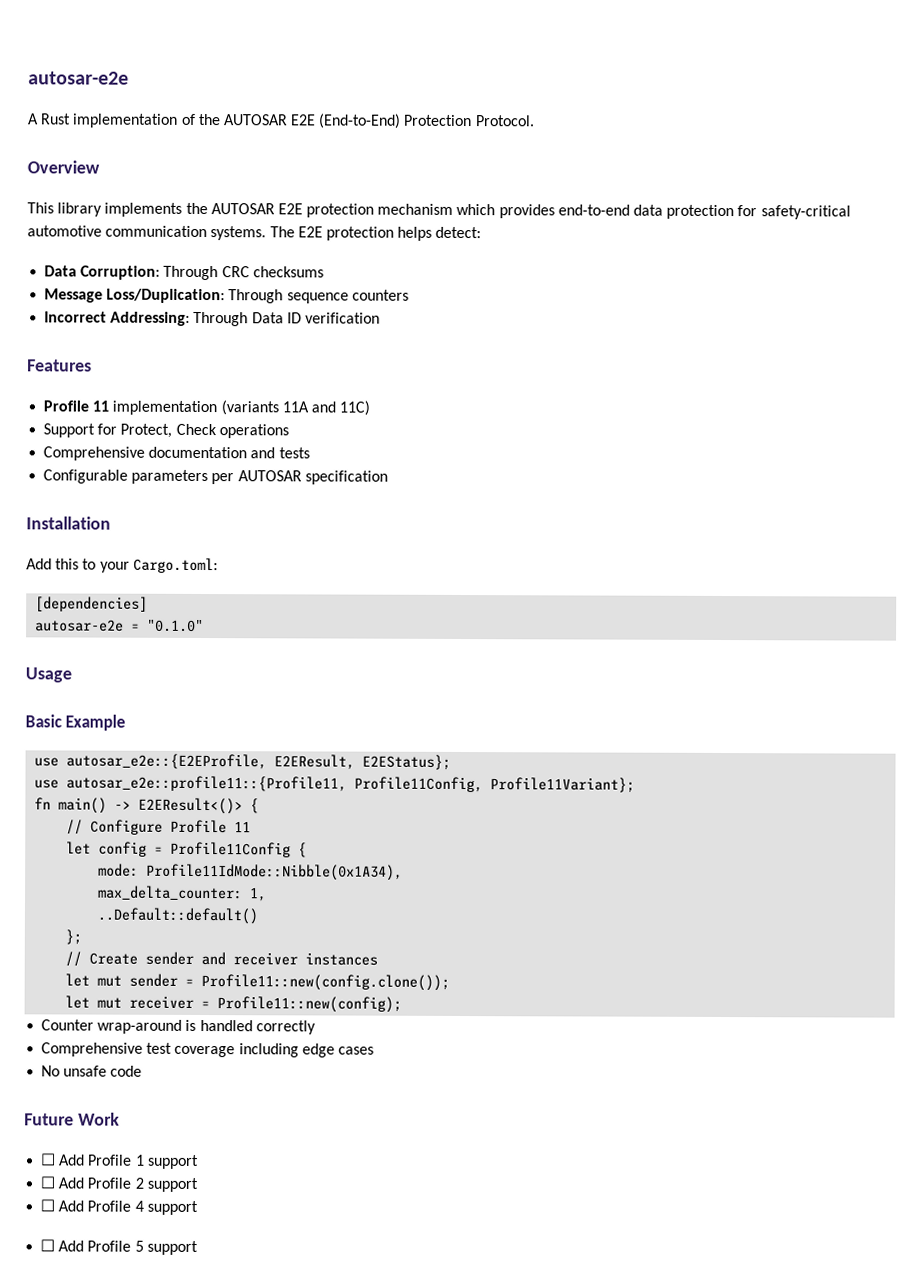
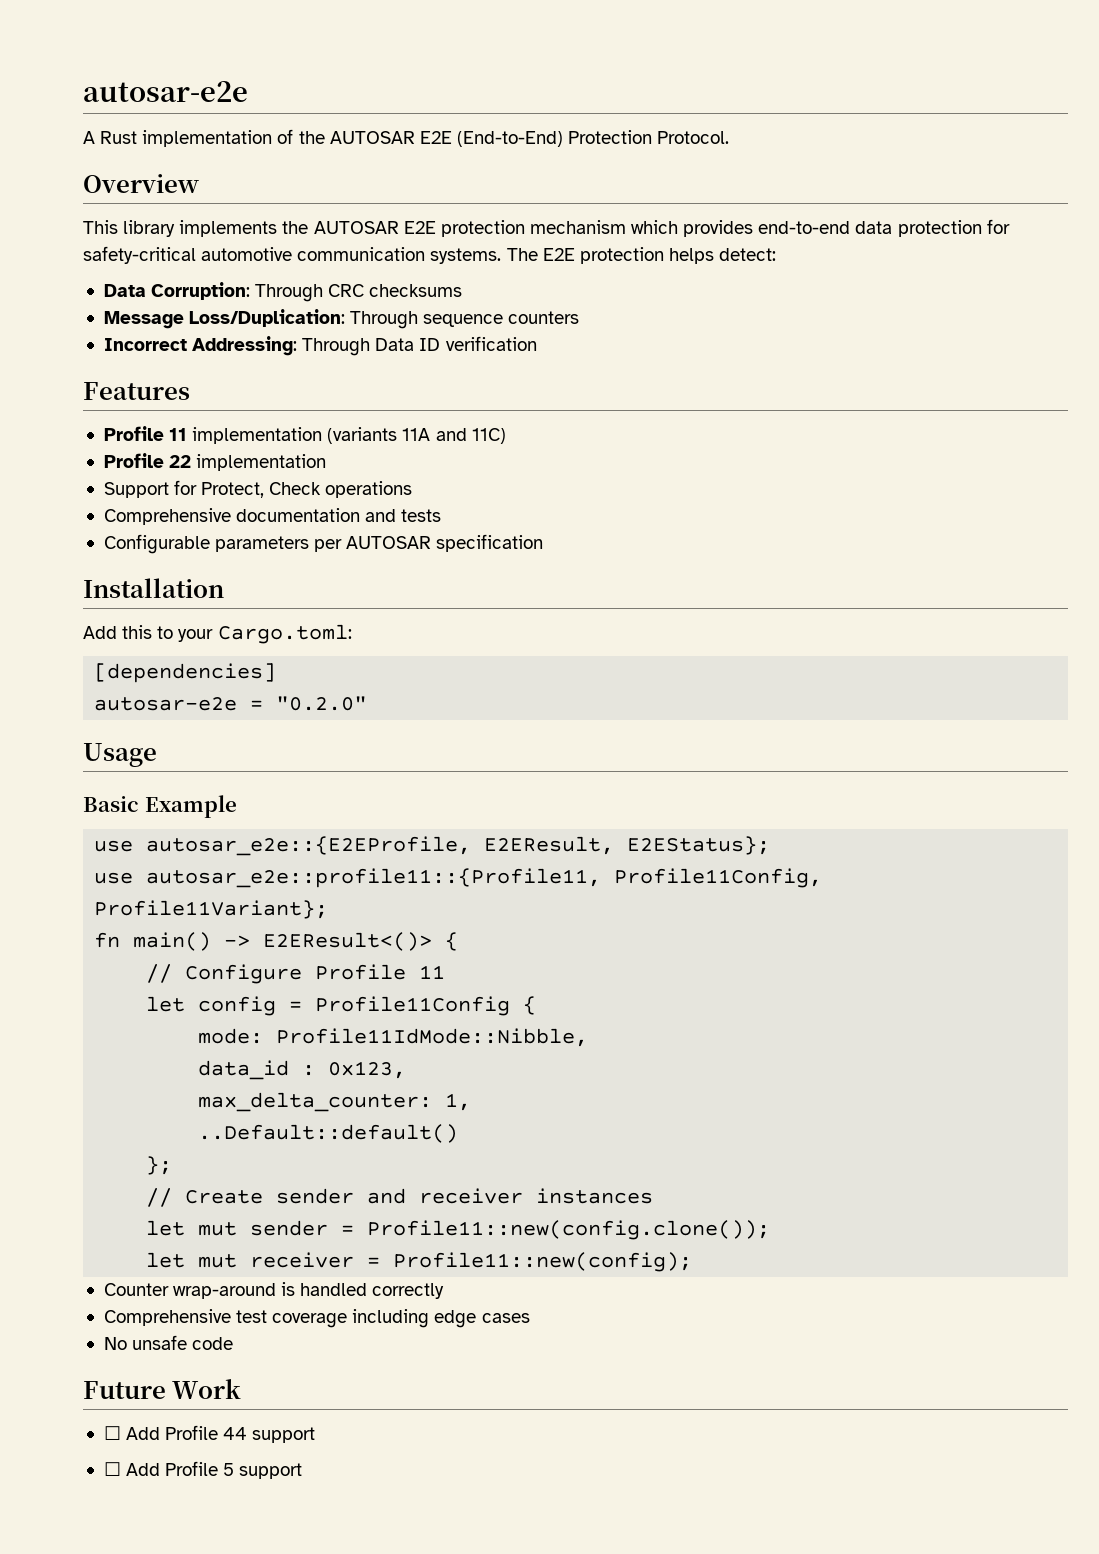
(371, 408) none -> [103,453,327,471] // Profile 22 implementation
[147,619,205,633] "0.1.0" -> [276,696,368,711] "0.2.0"
[146,863,404,881] Profile11IdMode::Nibble(0x1A34), -> [276,1028,589,1047] [198,1060,407,1080] Profile11IdMode::Nibble, // data_id : 0x123,
[134,1154,199,1169] [40,1176,198,1192] [40,1199,144,1212] 1 support // ☐ Add Profile 2 support // ☐ Add Profile 4 -> [223,1427,248,1440] 44

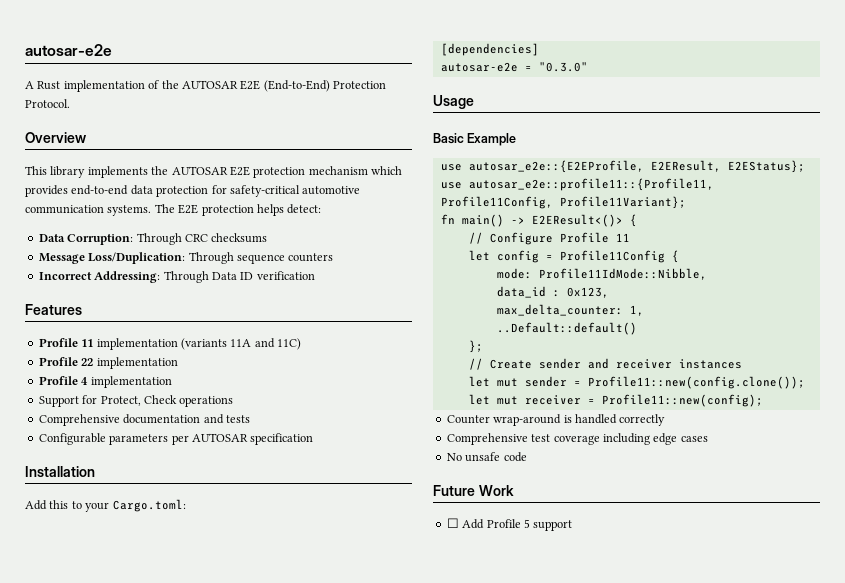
(327, 462) none -> [38,376,172,388] // Profile 4 implementation
[276,696,368,711] "0.2.0" -> [538,62,588,72] "0.3.0"
[103,1425,316,1443] // ☐ Add Profile 44 support -> (514, 490) none

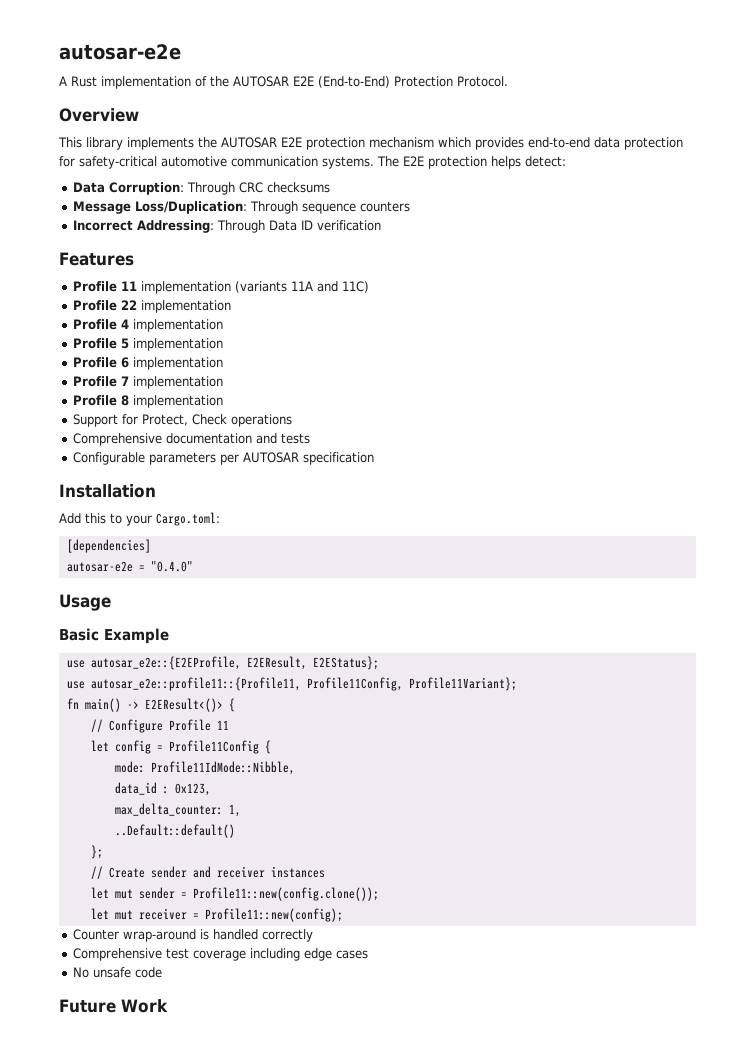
(172, 382) none -> [72,338,223,351] [72,357,223,370] [72,376,223,389] [72,395,223,408] // Profile 5 implementation // Profile 6 implementation // Profile 7 implementation // Profile 8 implementation
[538,62,588,72] "0.3.0" -> [150,561,193,572] "0.4.0"
[446,518,573,531] // ☐ Add Profile 5 support -> (168, 1006) none

